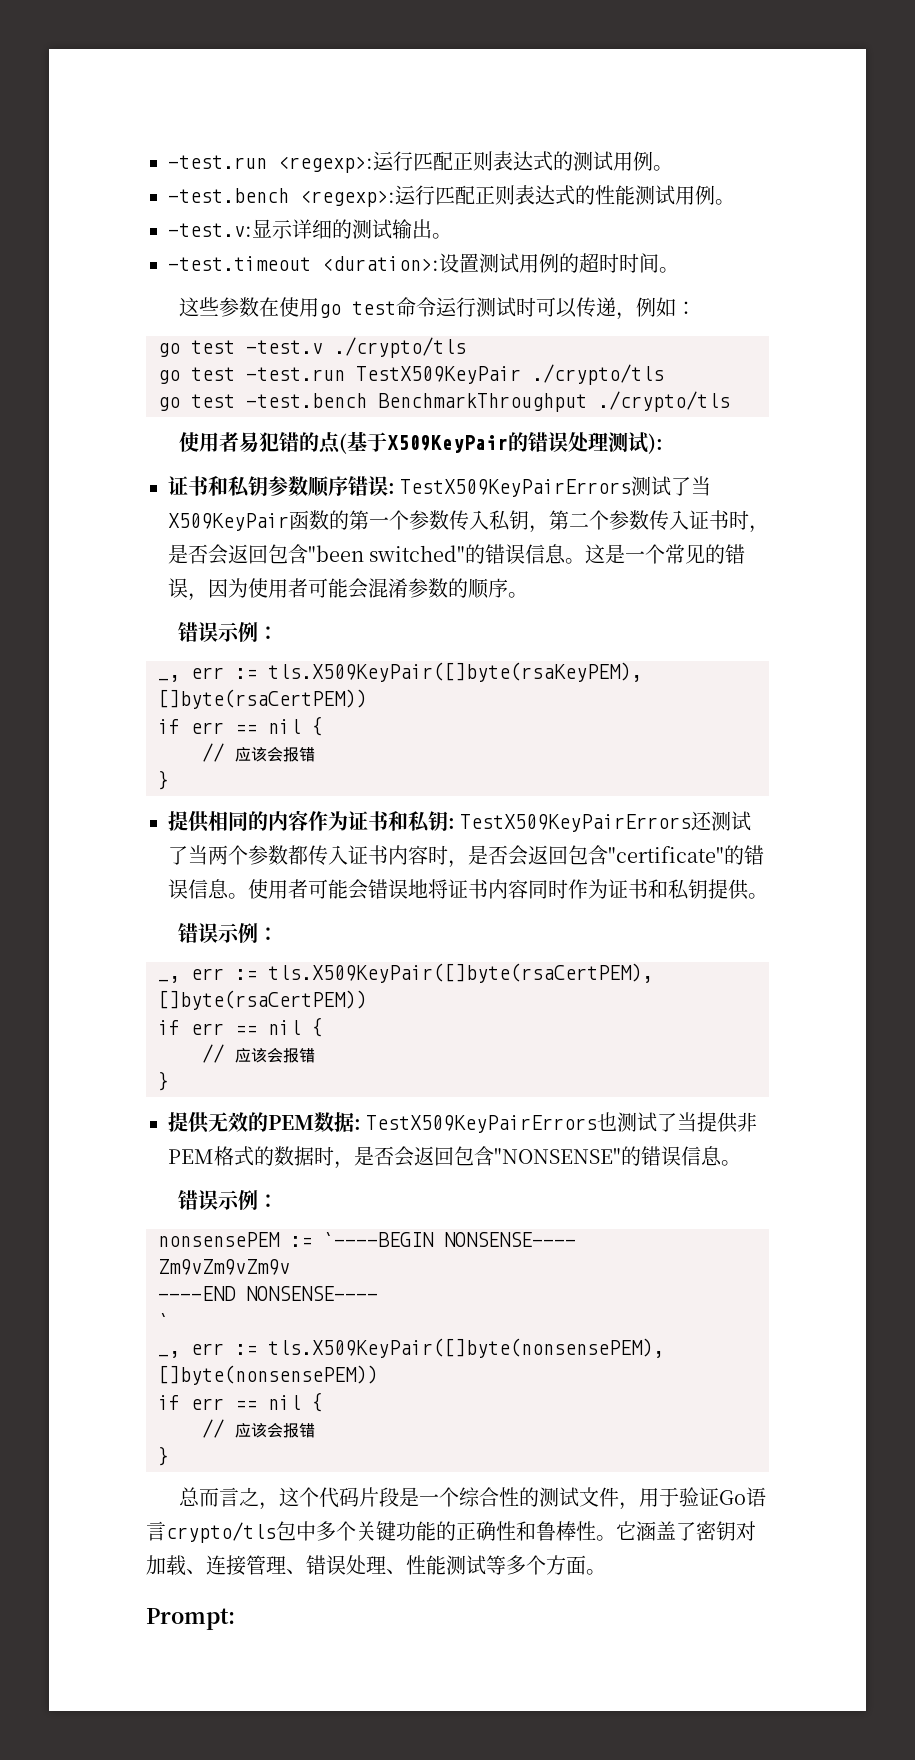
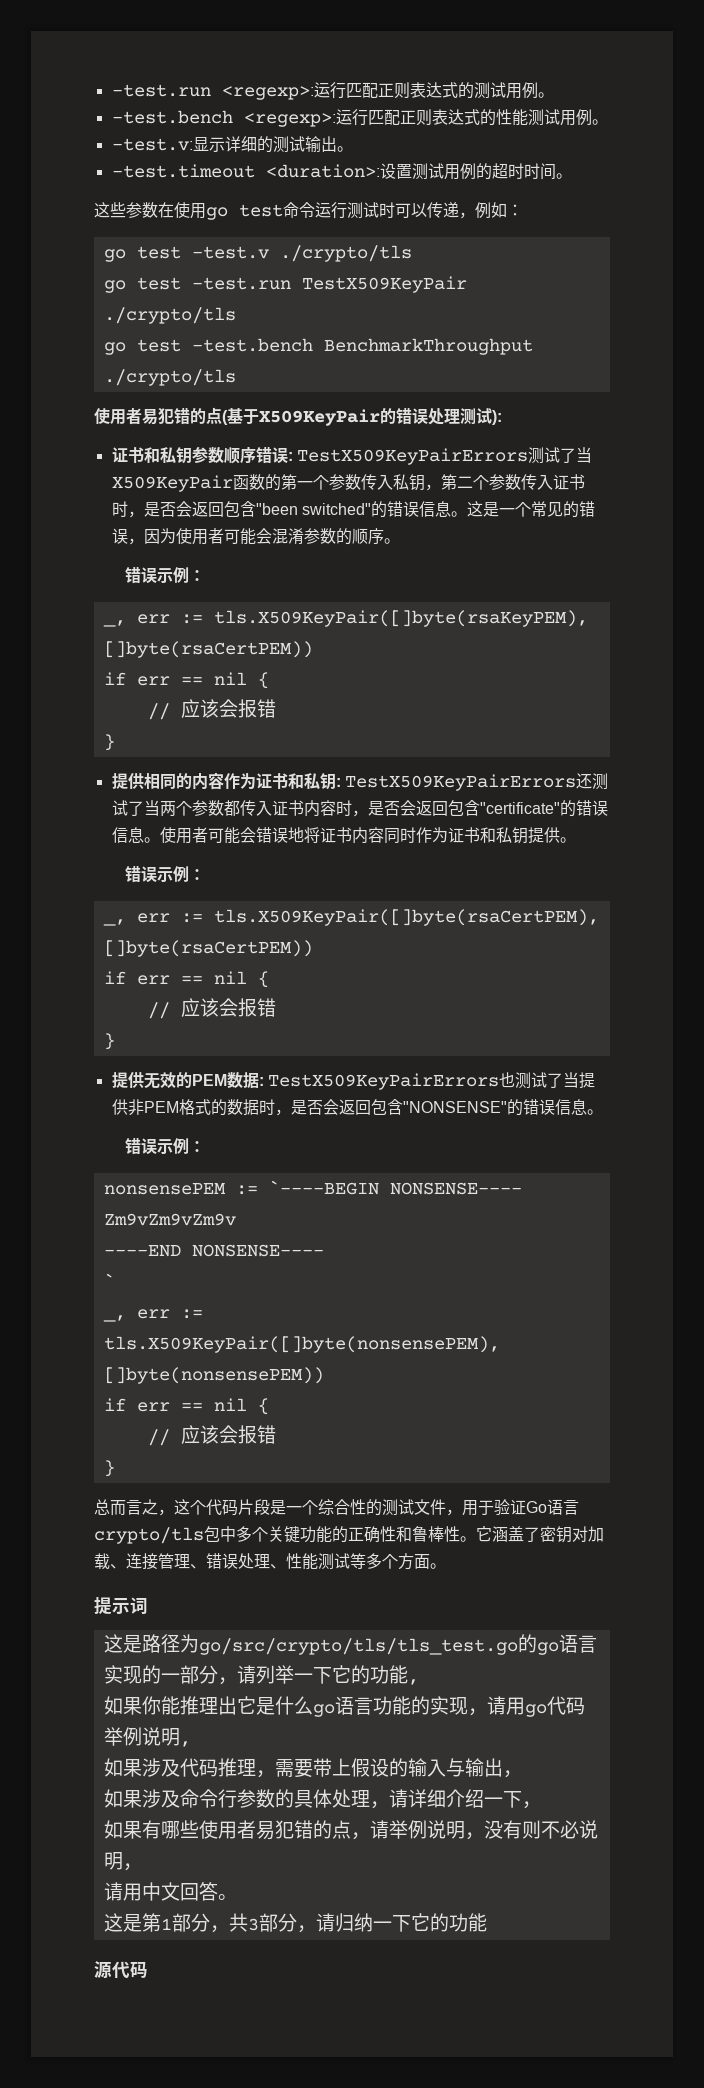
[146,1608,235,1630] Prompt: -> [94,1597,148,1614] [103,1634,597,1655] [103,1665,419,1685] [103,1696,585,1717] [103,1727,191,1747] [103,1758,522,1778] [103,1789,541,1809] [103,1820,598,1840] [103,1852,142,1871] [103,1882,237,1901] [103,1913,487,1933] [94,1961,148,1979] 提示词 // 这是路径为go/src/crypto/tls/tls_test.go的go语言实现的一部分，请列举一下它的功能, // 如果你能推理出它是什么go语言功能的实现，请用go代码举例说明, // 如果涉及代码推理，需要带上假设的输入与输出， // 如果涉及命令行参数的具体处理，请详细介绍一下， // 如果有哪些使用者易犯错的点，请举例说明，没有则不必说明， // 请用中文回答。 // 这是第1部分，共3部分，请归纳一下它的功能 // 源代码

